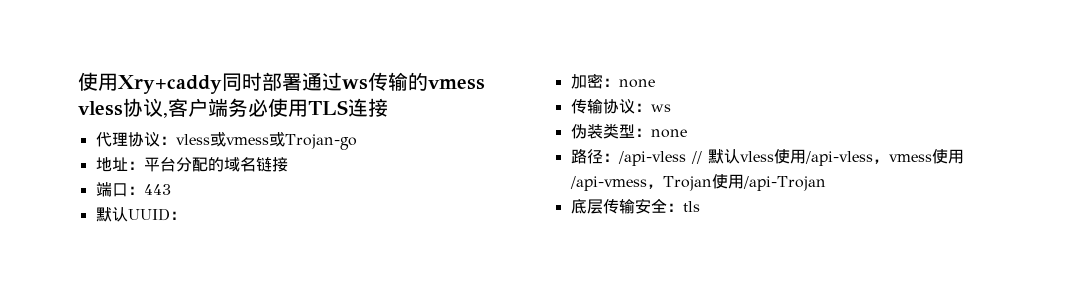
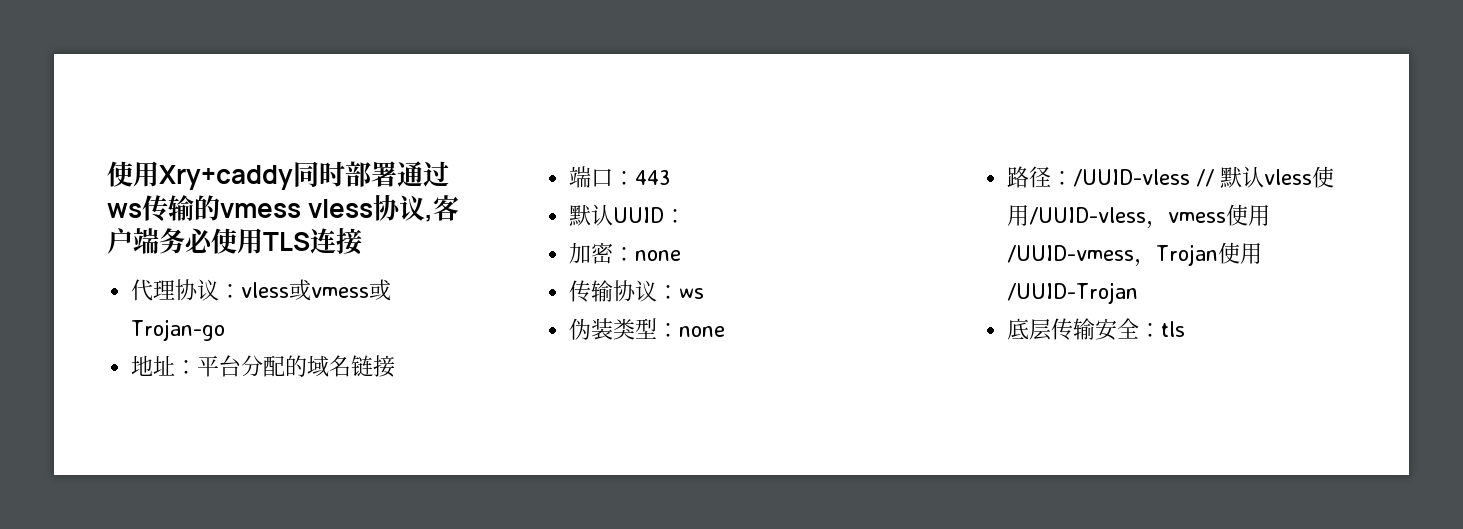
[617,151,686,166] /api-vless -> [1073,169,1191,187] /UUID-vless
[804,151,873,166] /api-vless -> [1029,207,1147,225] /UUID-vless
[569,176,647,191] /api-vmess -> [1007,245,1135,263] /UUID-vmess
[742,176,826,191] /api-Trojan -> [1007,282,1139,304] /UUID-Trojan

